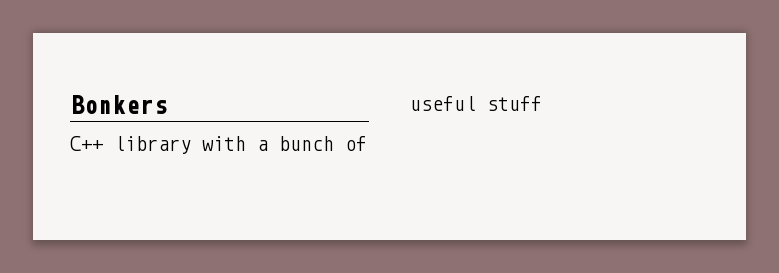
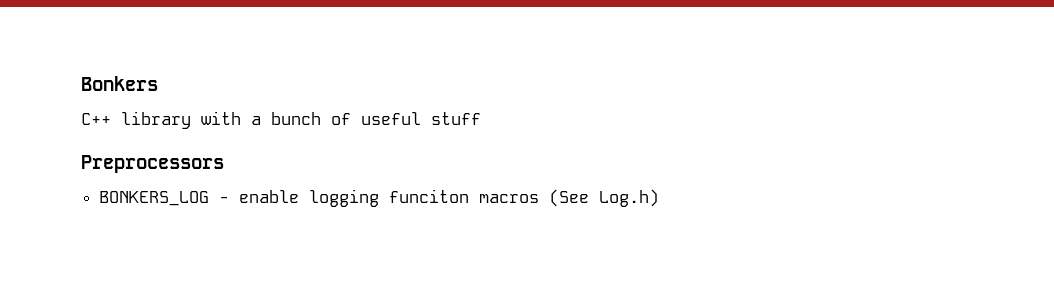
(542, 103) none -> [81,155,224,173] [99,189,660,207] // Preprocessors // BONKERS_LOG - enable logging funciton macros (See Log.h)

